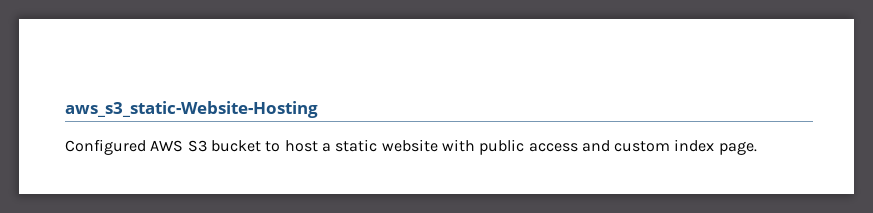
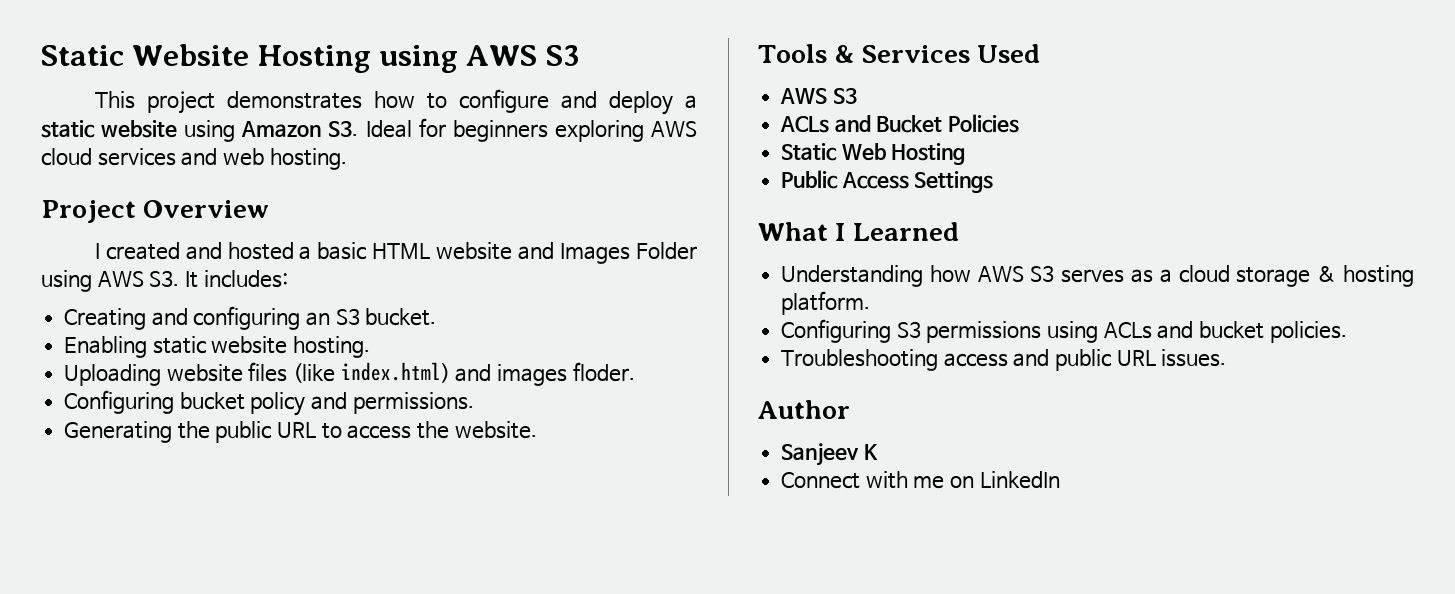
[65,101,318,118] [65,139,757,155] aws_s3_static-Website-Hosting // Configured AWS S3 bucket to host a static website with public access and custom index page. -> [41,44,580,73] [94,89,697,115] [41,118,698,142] [41,148,347,170] [41,200,270,223] [94,242,698,264] [41,270,288,292] [64,306,437,330] [64,336,371,358] [64,362,635,386] [64,390,474,416] [64,421,537,443] [758,44,1041,63] [780,88,857,104] [780,114,1020,133] [781,143,966,165] [781,170,994,193] [758,222,959,241] [781,265,1414,287] [781,291,871,315] [781,319,1347,343] [781,349,1227,371] [758,400,850,419] [781,443,878,466] [781,471,1060,489] Static Website Hosting using AWS S3 // This project demonstrates how to configure and deploy a static website using Amazon S3. Ideal for beginners exploring AWS cloud services and web hosting. // Project Overview // I created and hosted a basic HTML website and Images Folder using AWS S3. It includes: // Creating and configuring an S3 bucket. // Enabling static website hosting. // Uploading website files (like index.html) and images floder. // Configuring bucket policy and permissions. // Generating the public URL to access the website. // Tools & Services Used // AWS S3 // ACLs and Bucket Policies // Static Web Hosting // Public Access Settings // What I Learned // Understanding how AWS S3 serves as a cloud storage & hosting platform. // Configuring S3 permissions using ACLs and bucket policies. // Troubleshooting access and public URL issues. // Author // Sanjeev K // Connect with me on LinkedIn

